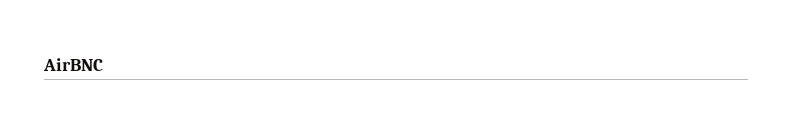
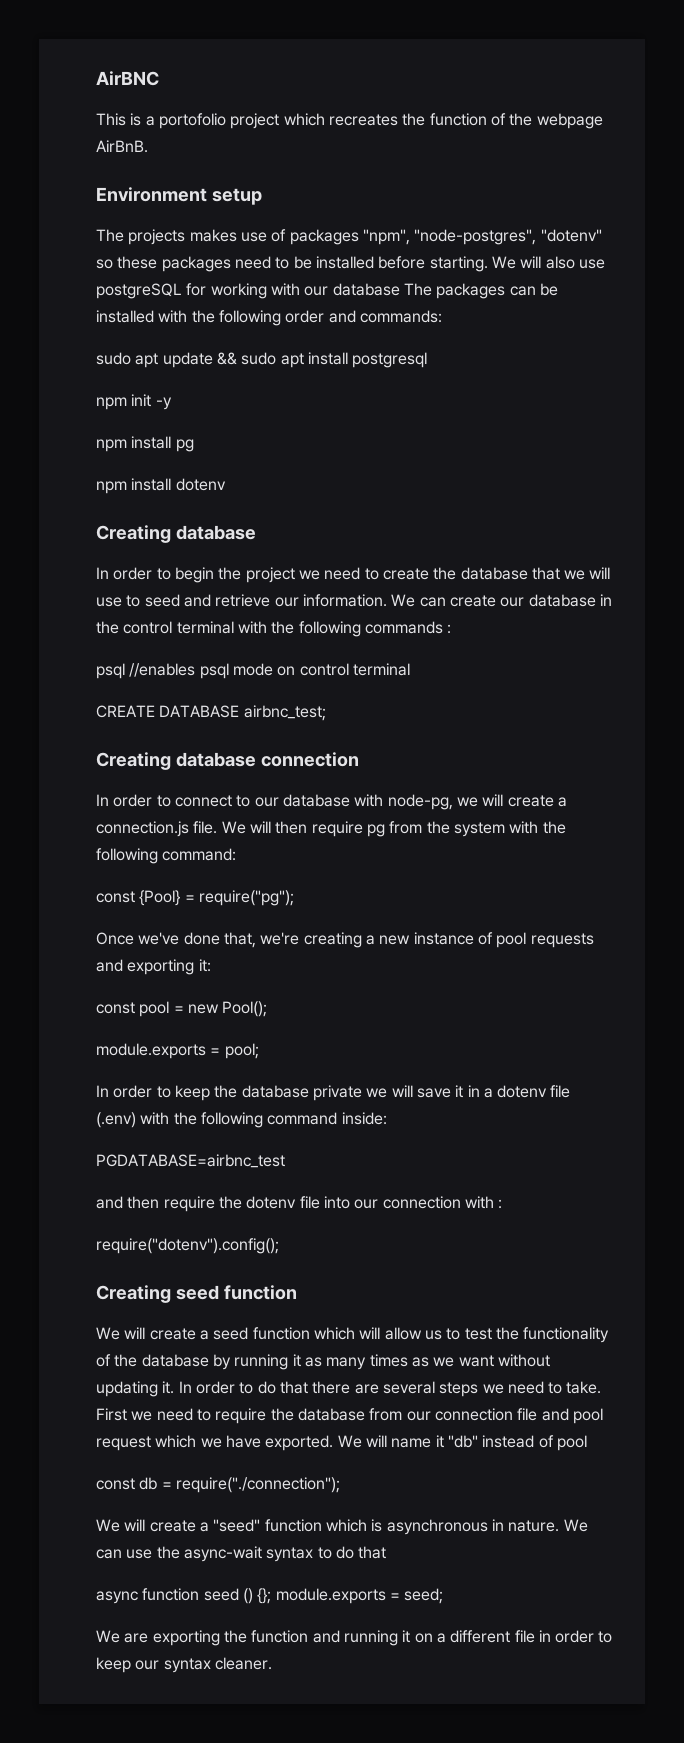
(103, 64) none -> [96,113,603,129] [96,140,148,153] [96,187,262,205] [96,229,602,245] [96,256,605,272] [96,283,558,299] [96,310,442,326] [96,352,428,368] [96,394,172,410] [96,436,194,452] [96,478,226,494] [96,525,256,543] [96,567,611,583] [96,594,612,607] [96,621,452,637] [96,663,410,679] [96,705,326,721] [96,752,359,770] [96,794,567,810] [96,821,566,837] [96,848,237,864] [96,890,294,906] [96,932,594,948] [96,959,211,975] [96,1001,268,1017] [96,1043,259,1059] [96,1085,571,1101] [96,1112,387,1128] [96,1154,285,1168] [96,1196,503,1212] [96,1238,279,1254] [96,1285,297,1303] [96,1327,610,1343] [96,1354,550,1370] [96,1381,602,1397] [96,1408,603,1424] [96,1435,587,1451] [96,1477,340,1493] [96,1519,588,1535] [96,1546,387,1562] [96,1588,444,1604] [96,1630,613,1646] [96,1657,272,1673] // This is a portofolio project which recreates the function of the webpage AirBnB. // Environment setup // The projects makes use of packages "npm", "node-postgres", "dotenv" so these packages need to be installed before starting. We will also use postgreSQL for working with our database The packages can be installed with the following order and commands: // sudo apt update && sudo apt install postgresql // npm init -y // npm install pg // npm install dotenv // Creating database // In order to begin the project we need to create the database that we will use to seed and retrieve our information. We can create our database in the control terminal with the following commands : // psql //enables psql mode on control terminal // CREATE DATABASE airbnc_test; // Creating database connection // In order to connect to our database with node-pg, we will create a connection.js file. We will then require pg from the system with the following command: // const {Pool} = require("pg"); // Once we've done that, we're creating a new instance of pool requests and exporting it: // const pool = new Pool(); // module.exports = pool; // In order to keep the database private we will save it in a dotenv file (.env) with the following command inside: // PGDATABASE=airbnc_test // and then require the dotenv file into our connection with : // require("dotenv").config(); // Creating seed function // We will create a seed function which will allow us to test the functionality of the database by running it as many times as we want without updating it. In order to do that there are several steps we need to take. First we need to require the database from our connection file and pool request which we have exported. We will name it "db" instead of pool // const db = require("./connection"); // We will create a "seed" function which is asynchronous in nature. We can use the async-wait syntax to do that // async function seed () {}; module.exports = seed; // We are exporting the function and running it on a different file in order to keep our syntax cleaner.

